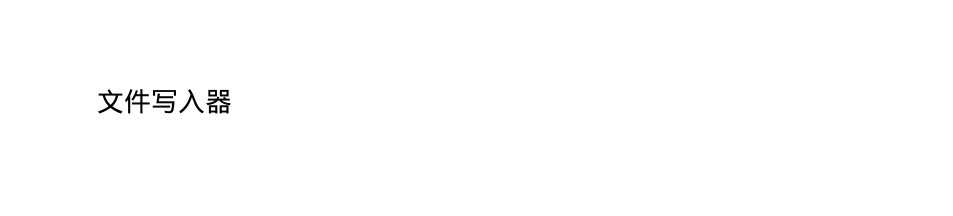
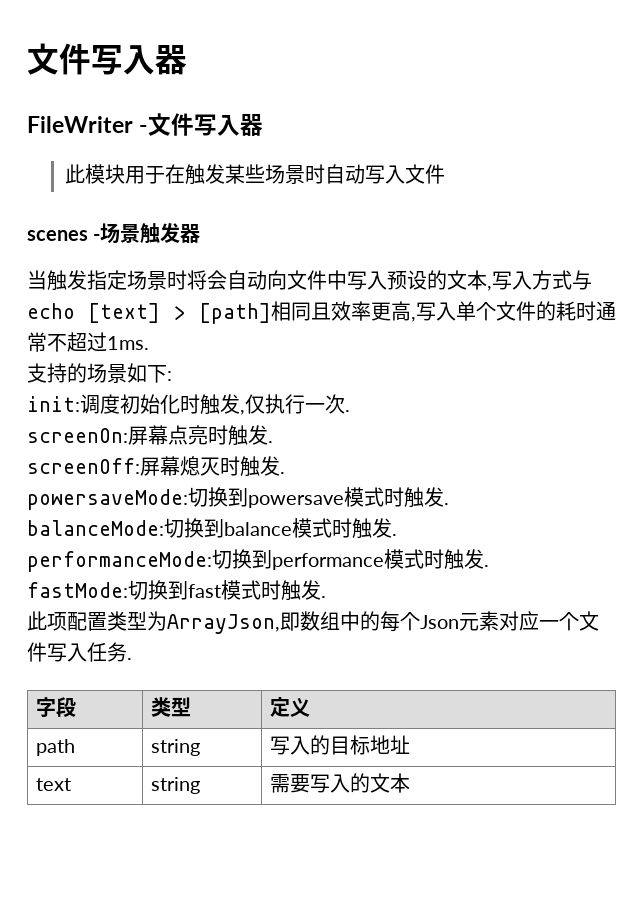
[97,89,232,114] 文件写入器 -> [27,43,187,75] [27,113,264,136] [64,164,445,185] [27,223,201,244] [27,270,592,291] [27,301,616,324] [27,332,149,352] [27,363,172,383] [27,394,350,415] [27,425,273,446] [27,456,285,477] [27,487,449,510] [27,518,397,539] [27,549,489,572] [27,580,326,601] [27,611,599,634] [27,642,132,662] [35,697,76,717] [150,697,191,717] [269,697,310,717] [35,739,75,756] [150,739,200,756] [269,735,410,755] [35,778,71,791] [150,777,200,794] [269,773,410,793] 文件写入器 // FileWriter -文件写入器 // 此模块用于在触发某些场景时自动写入文件 // scenes -场景触发器 // 当触发指定场景时将会自动向文件中写入预设的文本,写入方式与echo [text] > [path]相同且效率更高,写入单个文件的耗时通常不超过1ms. // 支持的场景如下: // init:调度初始化时触发,仅执行一次. // screenOn:屏幕点亮时触发. // screenOff:屏幕熄灭时触发. // powersaveMode:切换到powersave模式时触发. // balanceMode:切换到balance模式时触发. // performanceMode:切换到performance模式时触发. // fastMode:切换到fast模式时触发. // 此项配置类型为ArrayJson,即数组中的每个Json元素对应一个文件写入任务. // 字段 | 类型 | 定义 // path | string | 写入的目标地址 // text | string | 需要写入的文本

